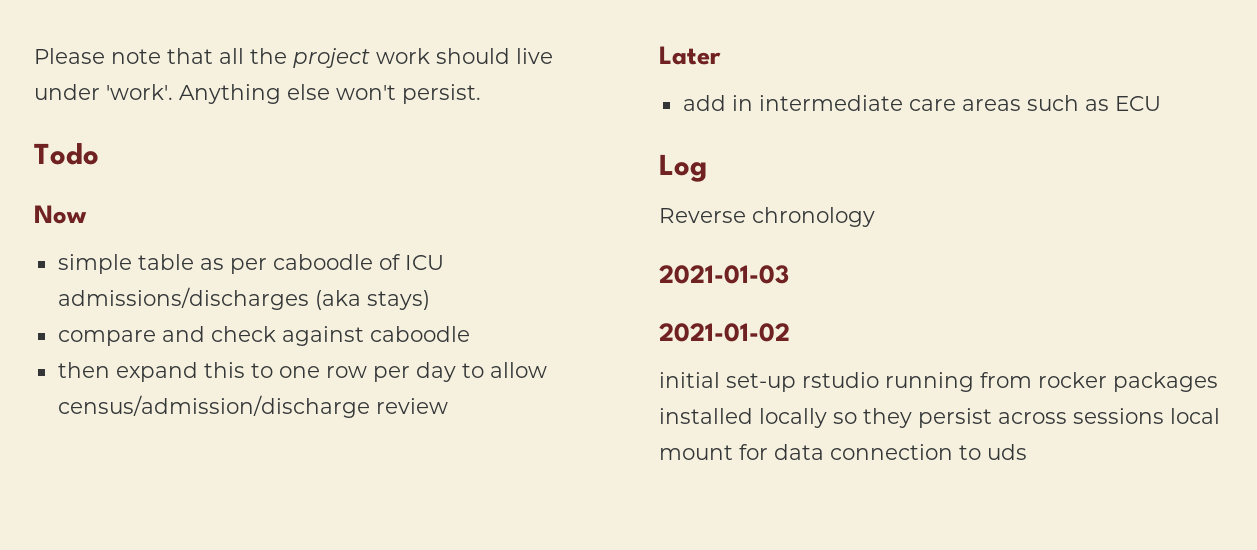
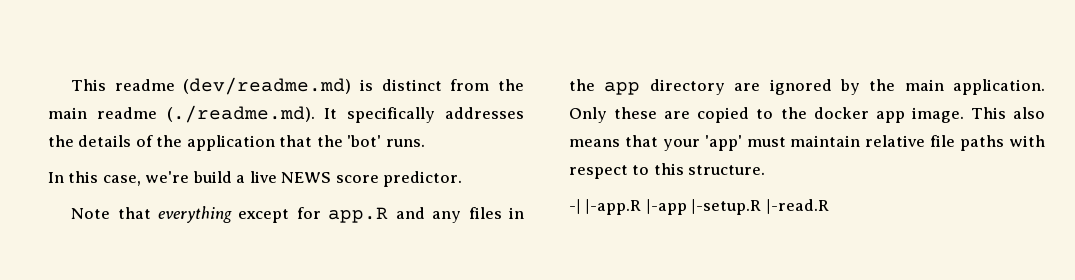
[34,48,553,68] [34,84,481,104] [34,143,99,165] [34,205,87,224] [57,254,444,274] [57,287,430,310] [57,326,470,346] [57,362,547,382] [57,395,448,418] [659,46,721,65] [682,95,1161,111] [659,154,707,182] [659,207,875,227] [659,265,789,284] [659,323,790,342] [659,372,1218,392] [659,408,1220,428] [659,444,1027,460] Please note that all the project work should live under 'work'. Anything else won't persist. // Todo // Now // simple table as per caboodle of ICU admissions/discharges (aka stays) // compare and check against caboodle // then expand this to one row per day to allow census/admission/discharge review // Later // add in intermediate care areas such as ECU // Log // Reverse chronology // 2021-01-03 // 2021-01-02 // initial set-up rstudio running from rocker packages installed locally so they persist across sessions local mount for data connection to uds -> [71,77,524,95] [48,105,524,123] [48,135,425,151] [48,171,463,187] [71,206,525,223] [569,79,1045,95] [569,107,1045,123] [569,135,1045,151] [569,163,766,179] [569,199,829,215] This readme (dev/readme.md) is distinct from the main readme (./readme.md). It specifically addresses the details of the application that the 'bot' runs. // In this case, we're build a live NEWS score predictor. // Note that everything except for app.R and any files in the app directory are ignored by the main application. Only these are copied to the docker app image. This also means that your 'app' must maintain relative file paths with respect to this structure. // -| |-app.R |-app |-setup.R |-read.R

